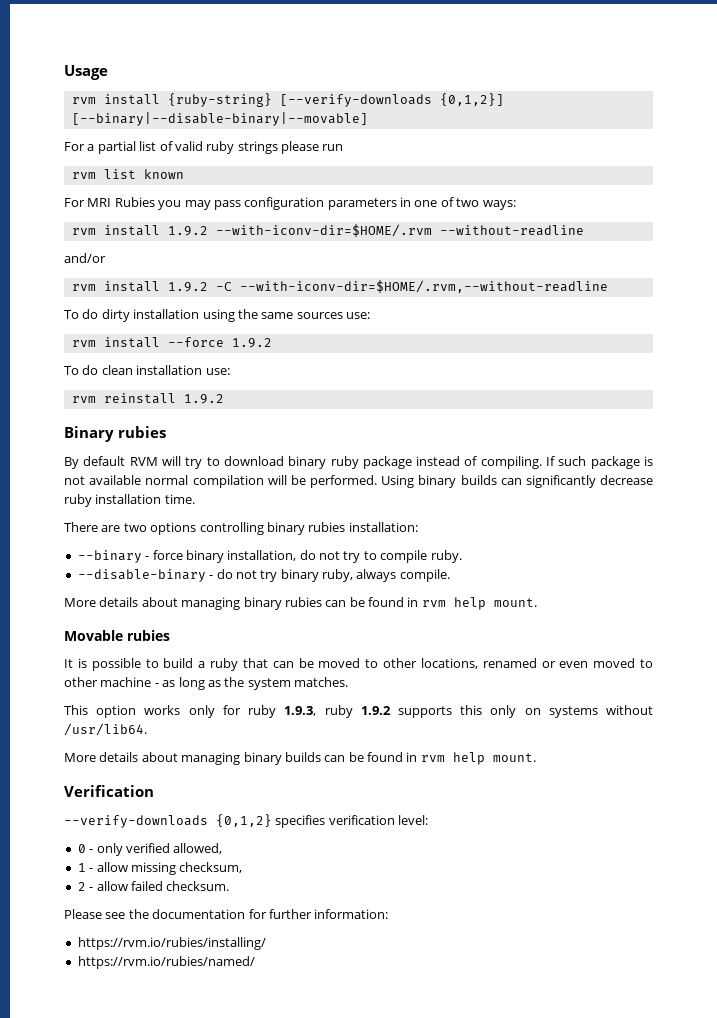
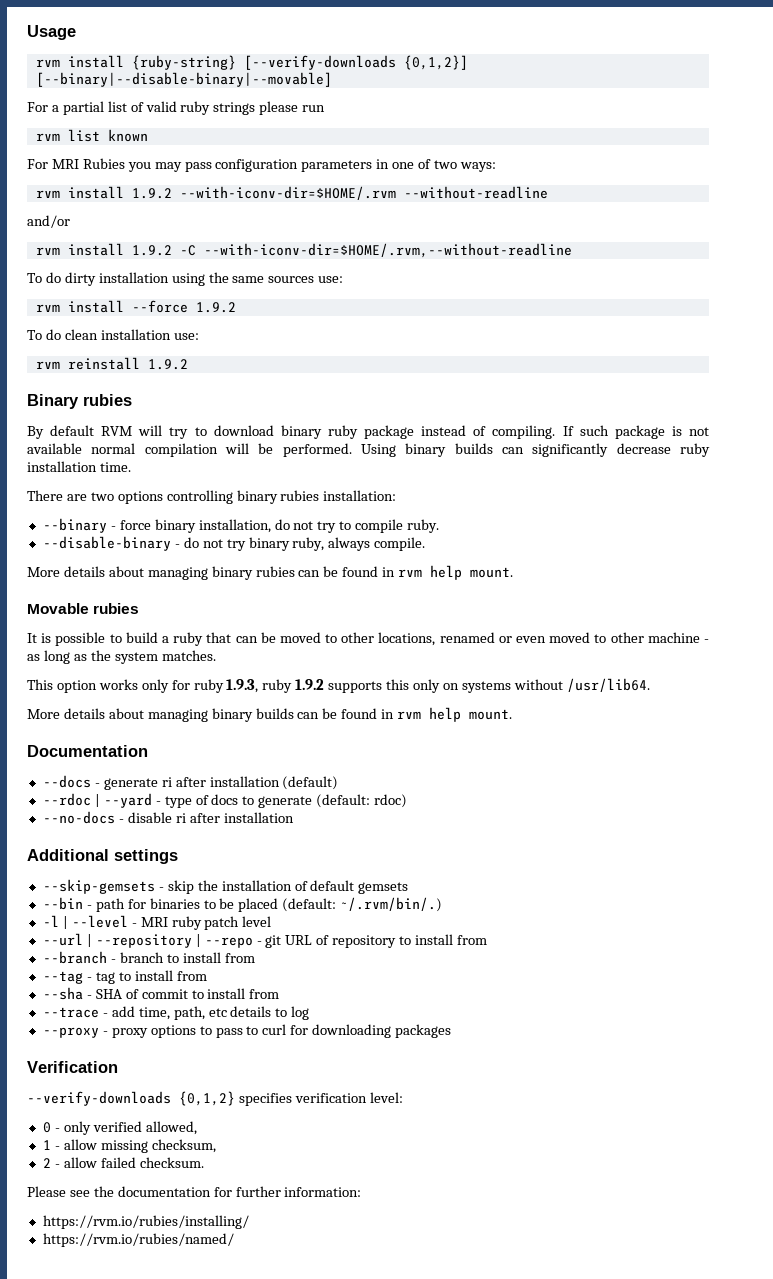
(536, 757) none -> [27,745,148,757] [42,775,339,790] [42,793,408,808] [42,811,294,824] [27,849,178,864] [42,879,409,894] [42,897,443,912] [42,915,272,930] [42,933,487,948] [42,951,255,964] [42,970,207,984] [42,987,280,1000] [42,1006,310,1020] [42,1024,452,1038] // Documentation // --docs - generate ri after installation (default) // --rdoc | --yard - type of docs to generate (default: rdoc) // --no-docs - disable ri after installation // Additional settings // --skip-gemsets - skip the installation of default gemsets // --bin - path for binaries to be placed (default: ~/.rvm/bin/.) // -l | --level - MRI ruby patch level // --url | --repository | --repo - git URL of repository to install from // --branch - branch to install from // --tag - tag to install from // --sha - SHA of commit to install from // --trace - add time, path, etc details to log // --proxy - proxy options to pass to curl for downloading packages

